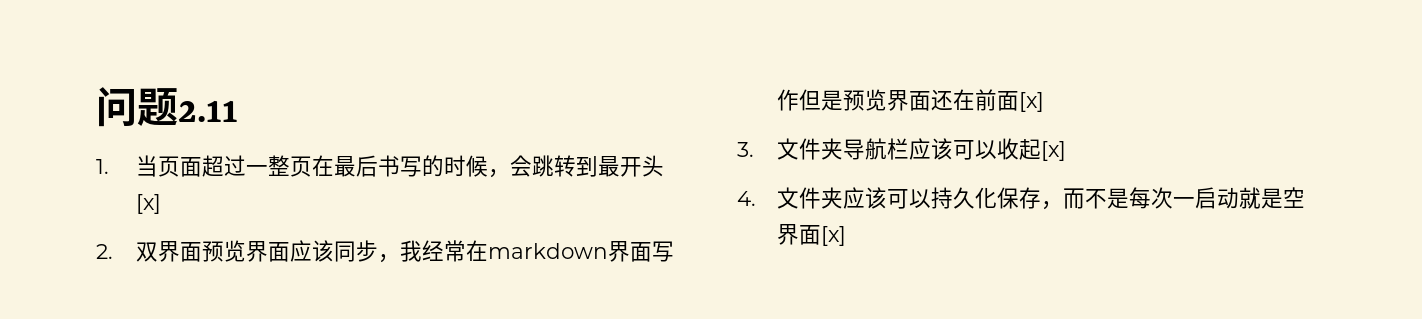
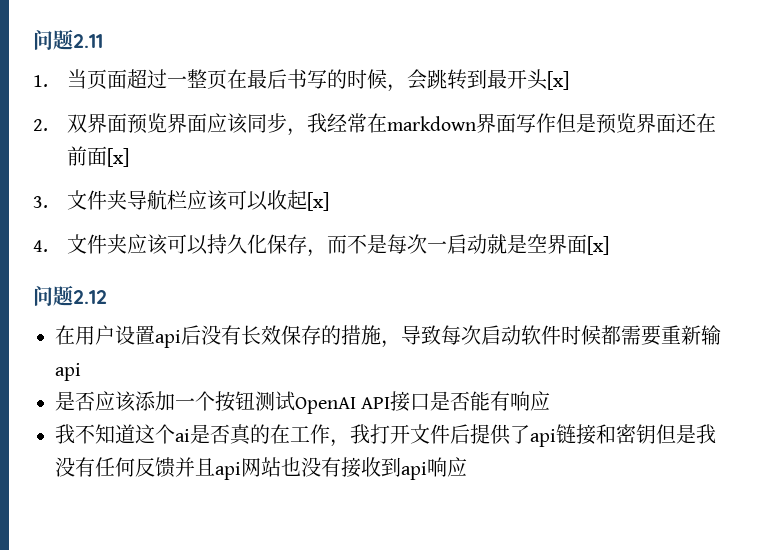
(846, 236) none -> [33,285,107,306] [55,325,721,348] [55,363,81,381] [55,391,551,414] [55,424,716,447] [55,457,467,480] // 问题2.12 // 在用户设置api后没有长效保存的措施，导致每次启动软件时候都需要重新输api // 是否应该添加一个按钮测试OpenAI API接口是否能有响应 // 我不知道这个ai是否真的在工作，我打开文件后提供了api链接和密钥但是我没有任何反馈并且api网站也没有接收到api响应

